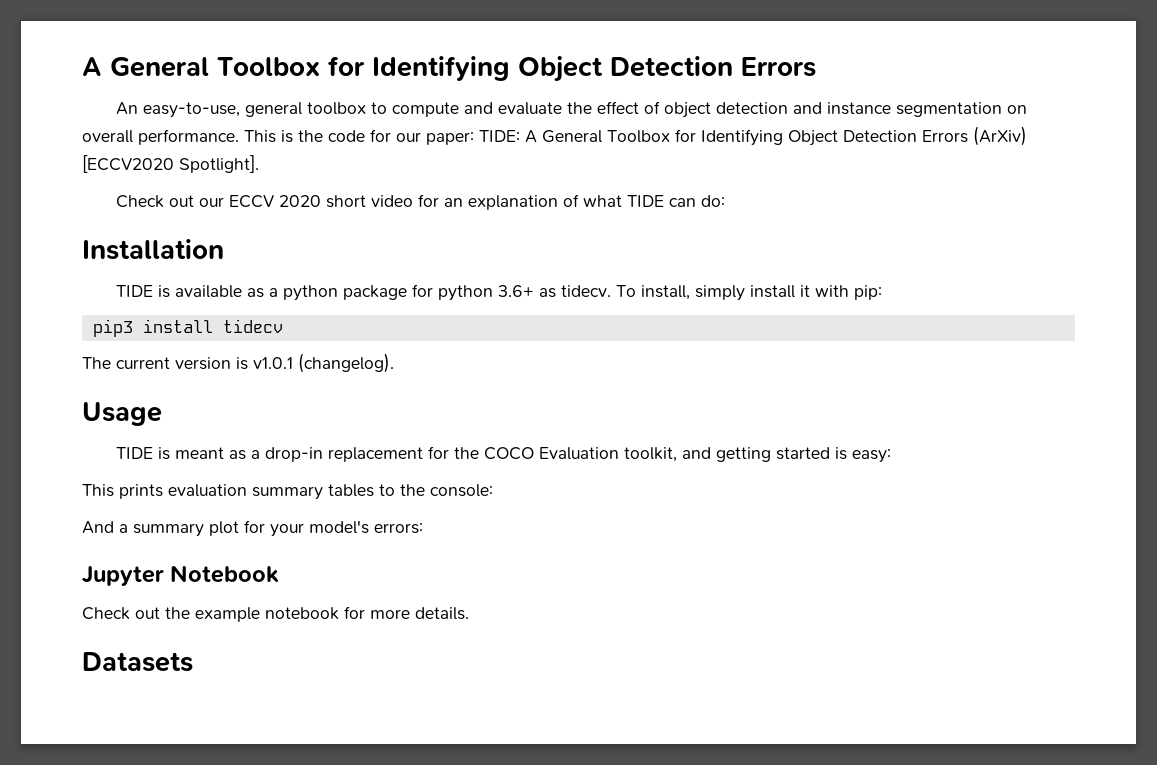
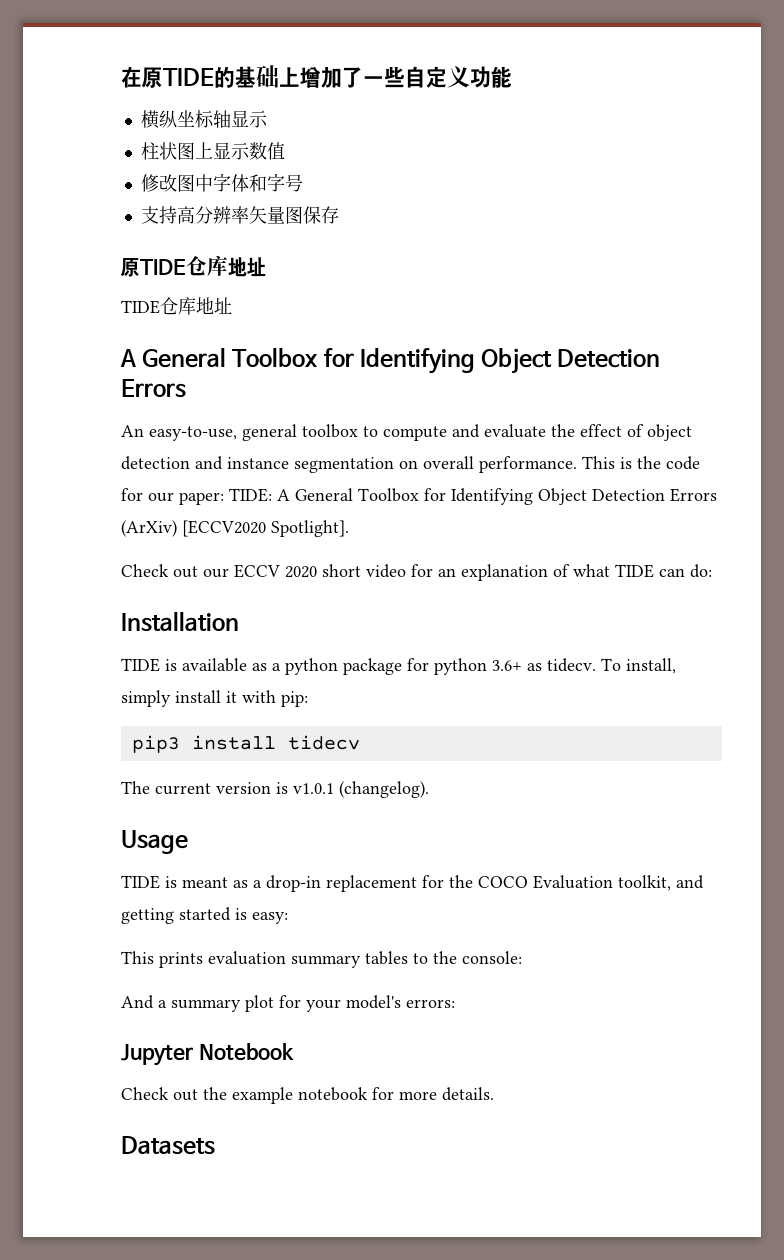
(82, 66) none -> [121,65,512,88] [140,110,268,129] [140,142,285,160] [140,173,303,192] [140,206,339,224] [120,255,266,277] [121,297,232,315] 在原TIDE的基础上增加了一些自定义功能 // 横纵坐标轴显示 // 柱状图上显示数值 // 修改图中字体和字号 // 支持高分辨率矢量图保存 // 原TIDE仓库地址 // TIDE仓库地址 //

